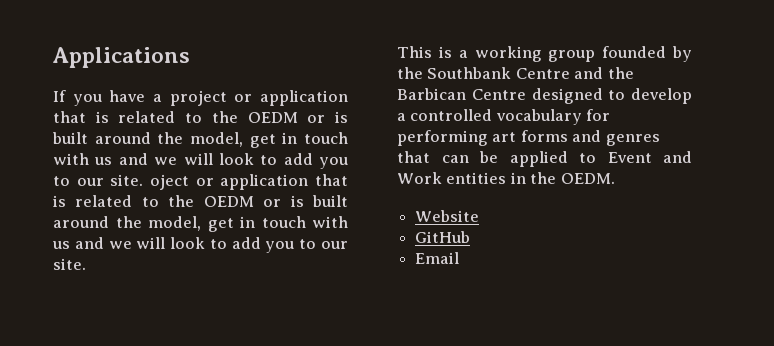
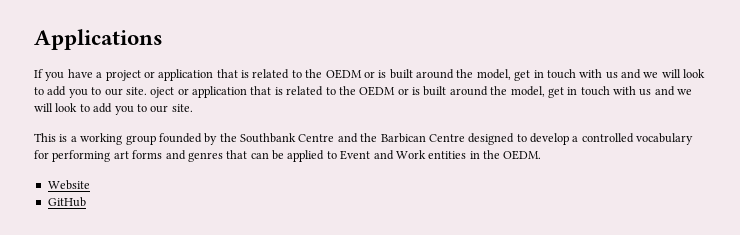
[415,252,460,264] // Email -> (86, 202) none

